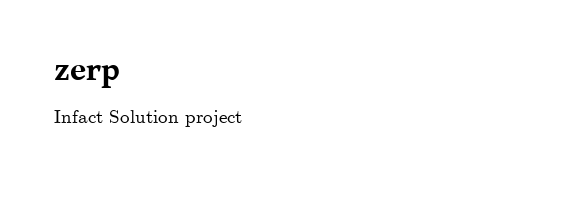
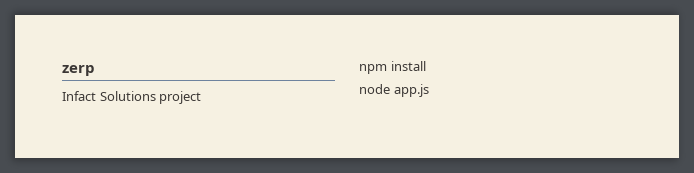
[109,110,179,123] Solution -> [99,91,156,101] Solutions
(242, 118) none -> [359,61,426,74] [359,84,429,97] // npm install // node app.js

